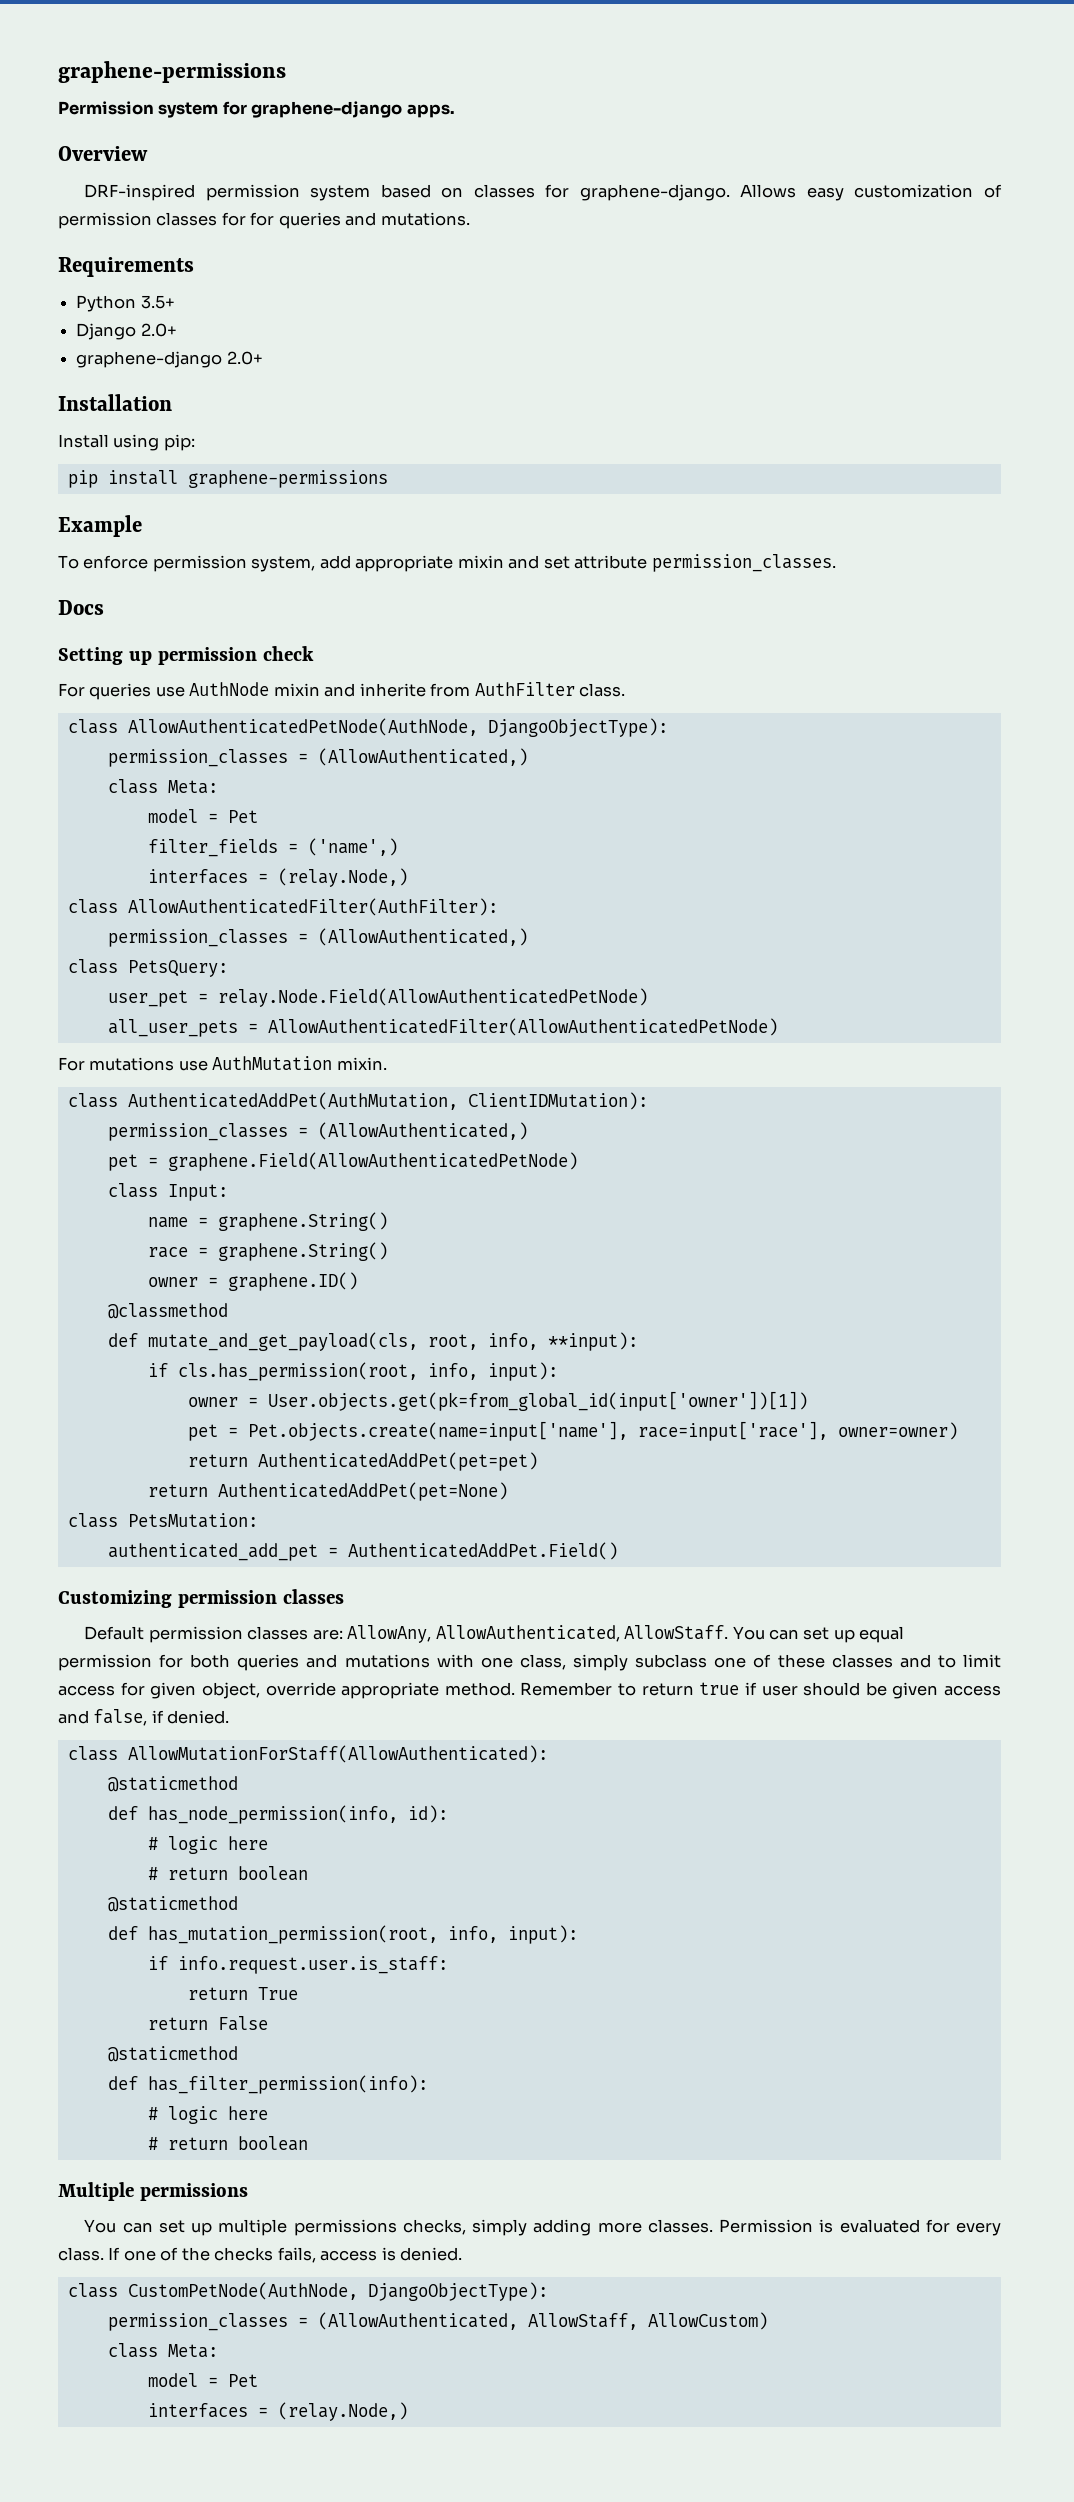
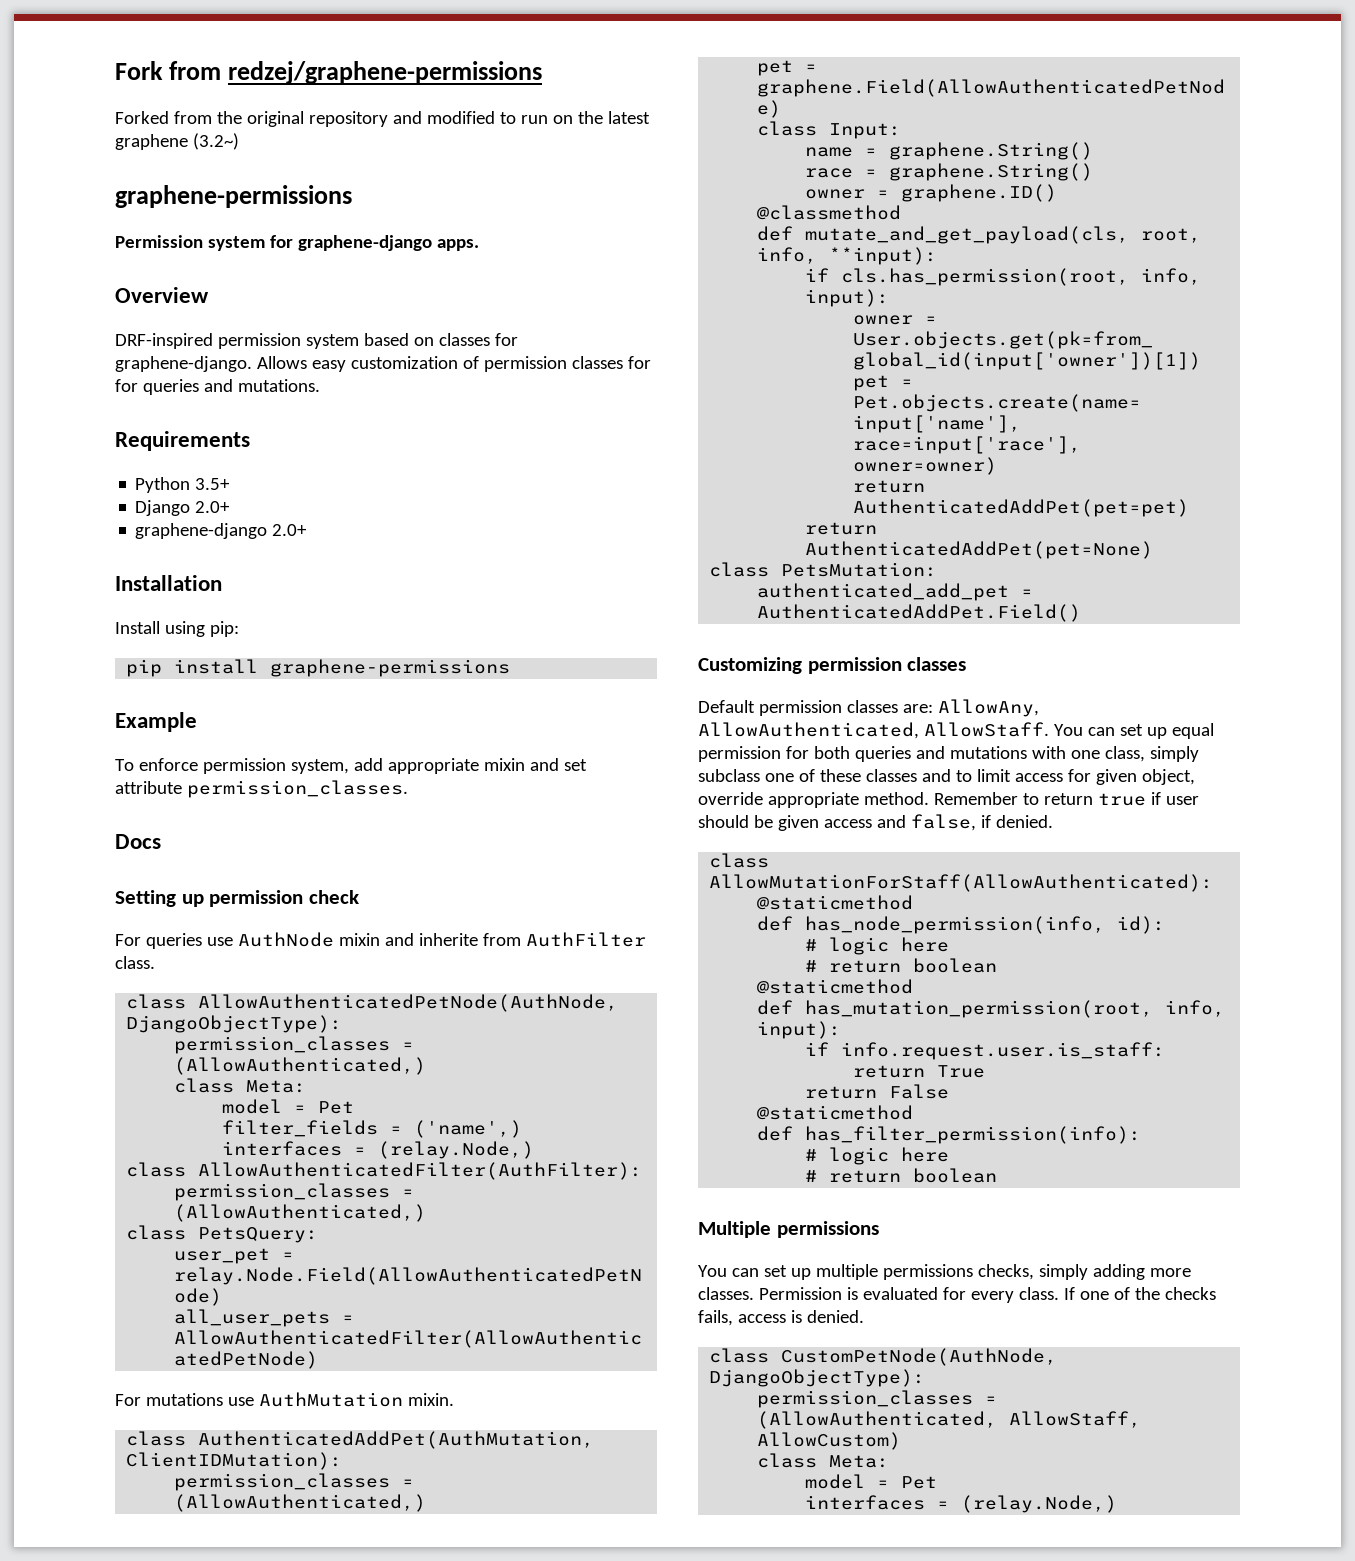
(58, 72) none -> [115,61,543,84] [115,111,650,127] [115,133,239,150] Fork from redzej/graphene-permissions // Forked from the original repository and modified to run on the latest graphene (3.2~) //

